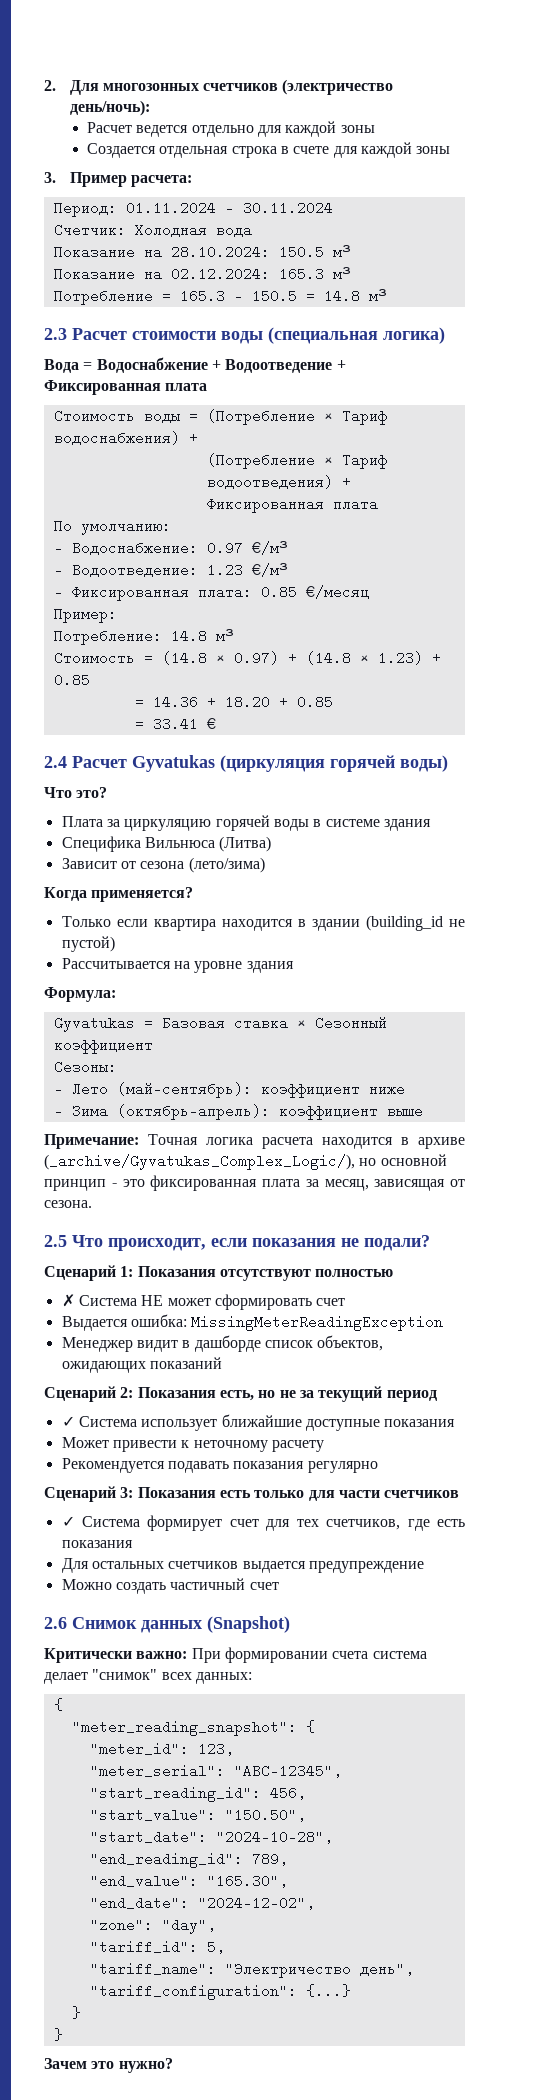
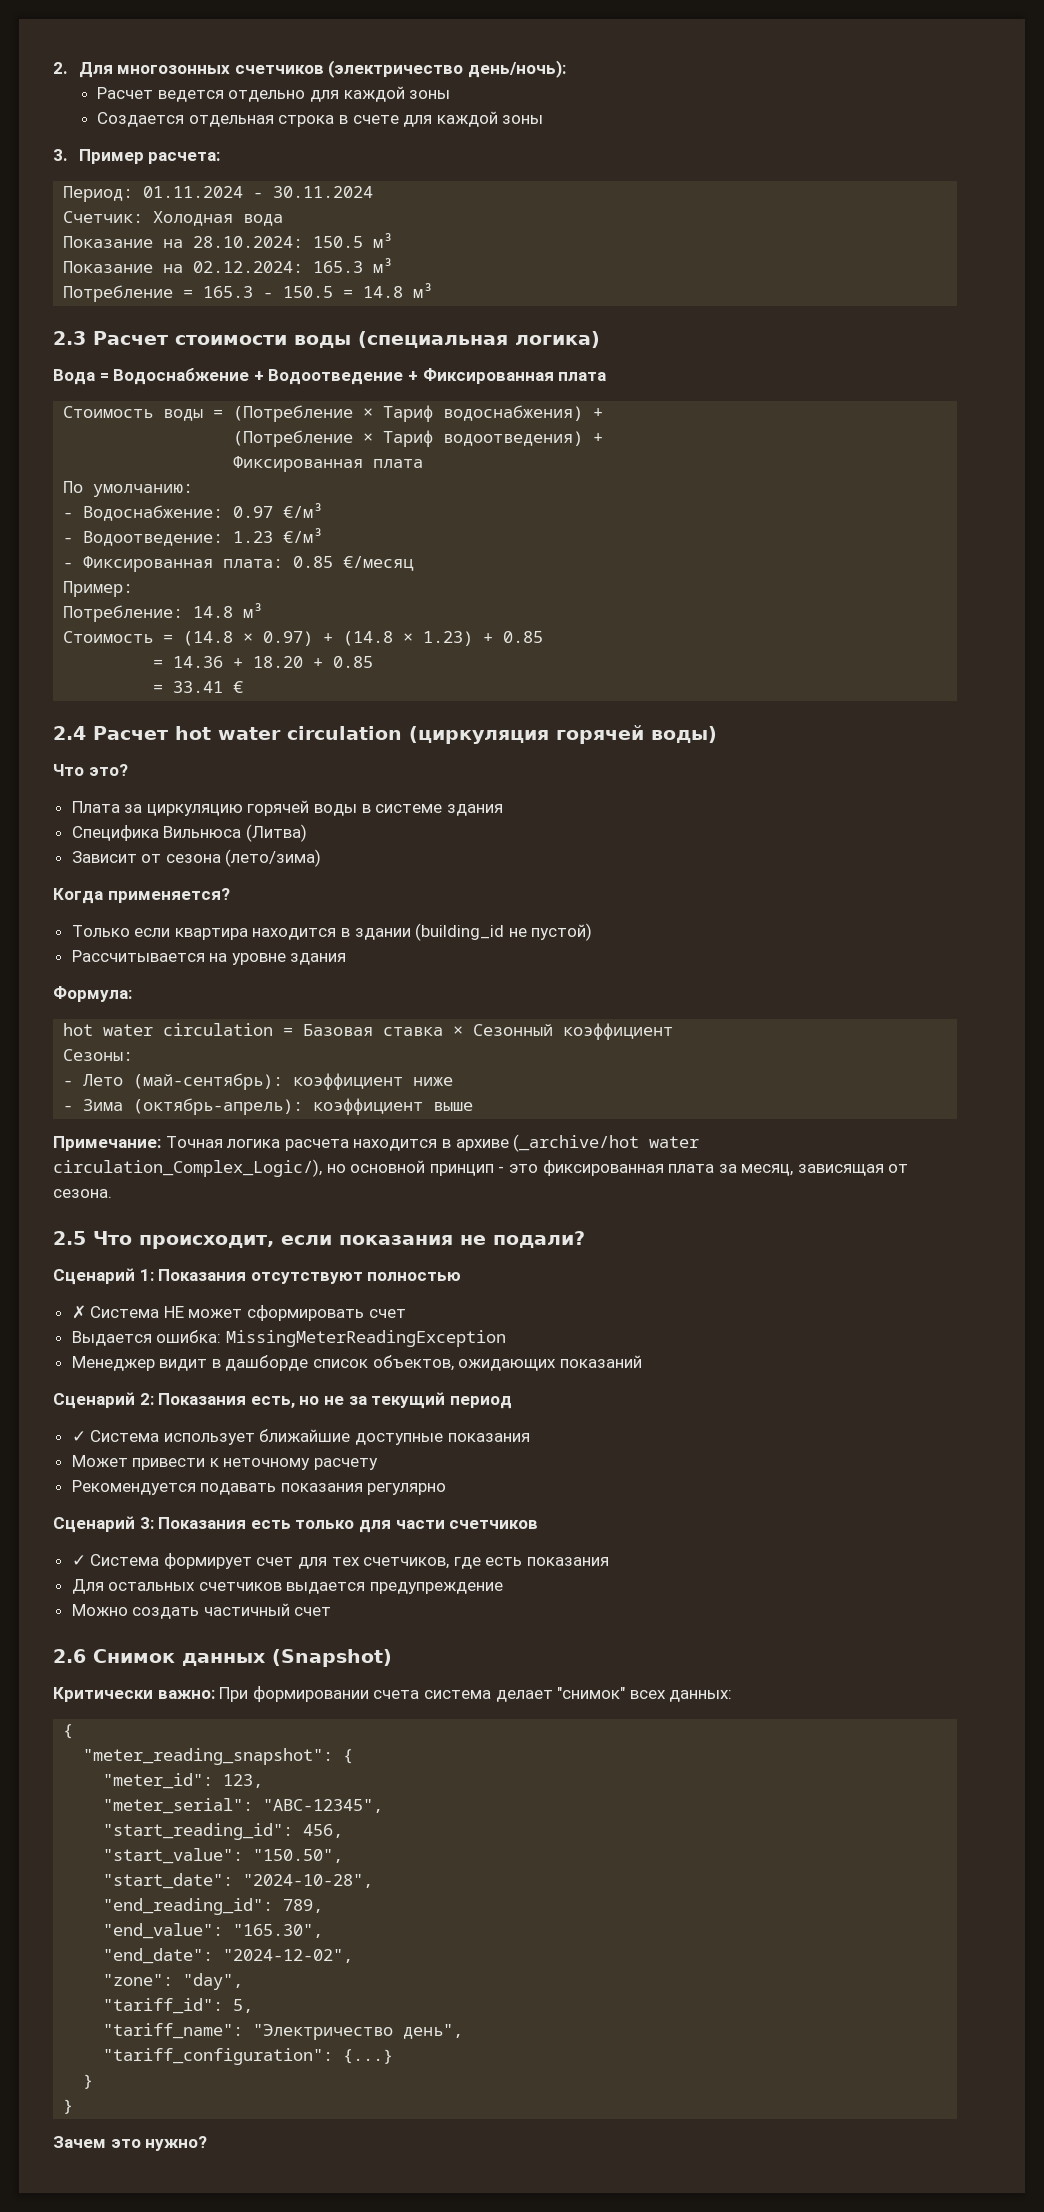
[132,755,215,772] Gyvatukas -> [175,726,402,740] hot water circulation
[53,1016,135,1032] Gyvatukas -> [63,1023,274,1036] hot water circulation
[44,1154,355,1170] (_archive/Gyvatukas_Complex_Logic/), -> [513,1134,700,1152] [53,1159,322,1177] (_archive/hot water circulation_Complex_Logic/),

